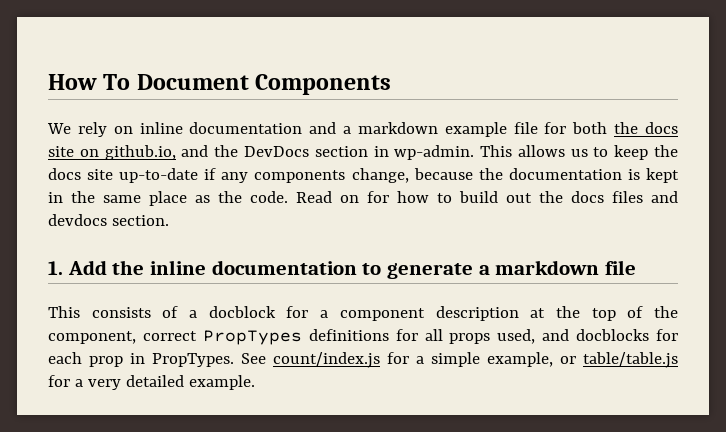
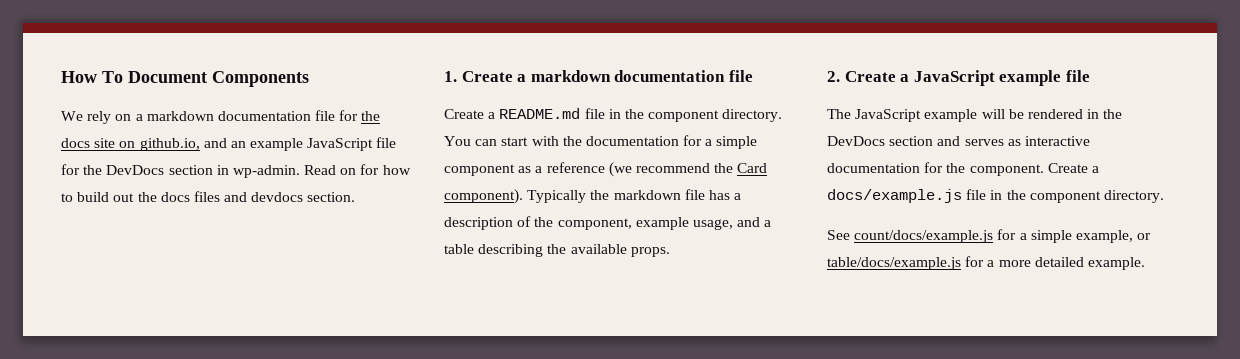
[139,122,608,137] inline documentation and a markdown example file for both -> [135,110,359,121] a markdown documentation file for
(209, 151) none -> [230,137,397,151] [61,164,80,175] an example JavaScript file for
[480,145,679,160] [48,168,679,183] [48,191,288,206] This allows us to keep the docs site up-to-date if any components change, because the documentation is kept in the same place as the code. -> (300, 171) none
[67,260,637,279] [48,306,678,321] [48,329,678,345] [48,352,380,368] Add the inline documentation to generate a markdown file // This consists of a docblock for a component description at the top of the component, correct PropTypes definitions for all props used, and docblocks for each prop in PropTypes. See count/index.js -> [461,70,753,82] [444,108,783,122] [444,135,758,149] [444,162,768,177] [444,189,742,204] [444,216,772,230] [444,244,670,257] [827,70,1090,86] [827,109,1123,122] [827,136,1090,146] [827,162,1099,176] [827,189,1164,203] [827,230,994,243] Create a markdown documentation file // Create a README.md file in the component directory. You can start with the documentation for a simple component as a reference (we recommend the Card component). Typically the markdown file has a description of the component, example usage, and a table describing the available props. // 2. Create a JavaScript example file // The JavaScript example will be rendered in the DevDocs section and serves as interactive documentation for the component. Create a docs/example.js file in the component directory. // See count/docs/example.js
[583,352,678,368] [48,375,121,390] table/table.js for a very -> [827,256,1031,270] table/docs/example.js for a more

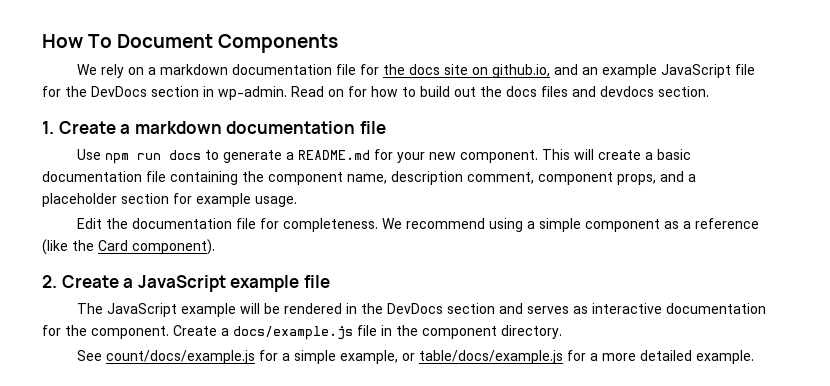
[444,108,783,122] [444,135,703,146] Create a README.md file in the component directory. You can start with the documentation for -> [77,149,692,164] [42,171,696,185] [42,193,297,207] [77,218,524,232] Use npm run docs to generate a README.md for your new component. This will create a basic documentation file containing the component name, description comment, component props, and a placeholder section for example usage. // Edit the documentation file for completeness. We recommend using
[608,162,710,177] (we recommend -> [42,239,68,255] (like
[527,189,742,203] [444,216,772,230] [444,244,670,257] Typically the markdown file has a description of the component, example usage, and a table describing the available props. -> (215, 247) none

